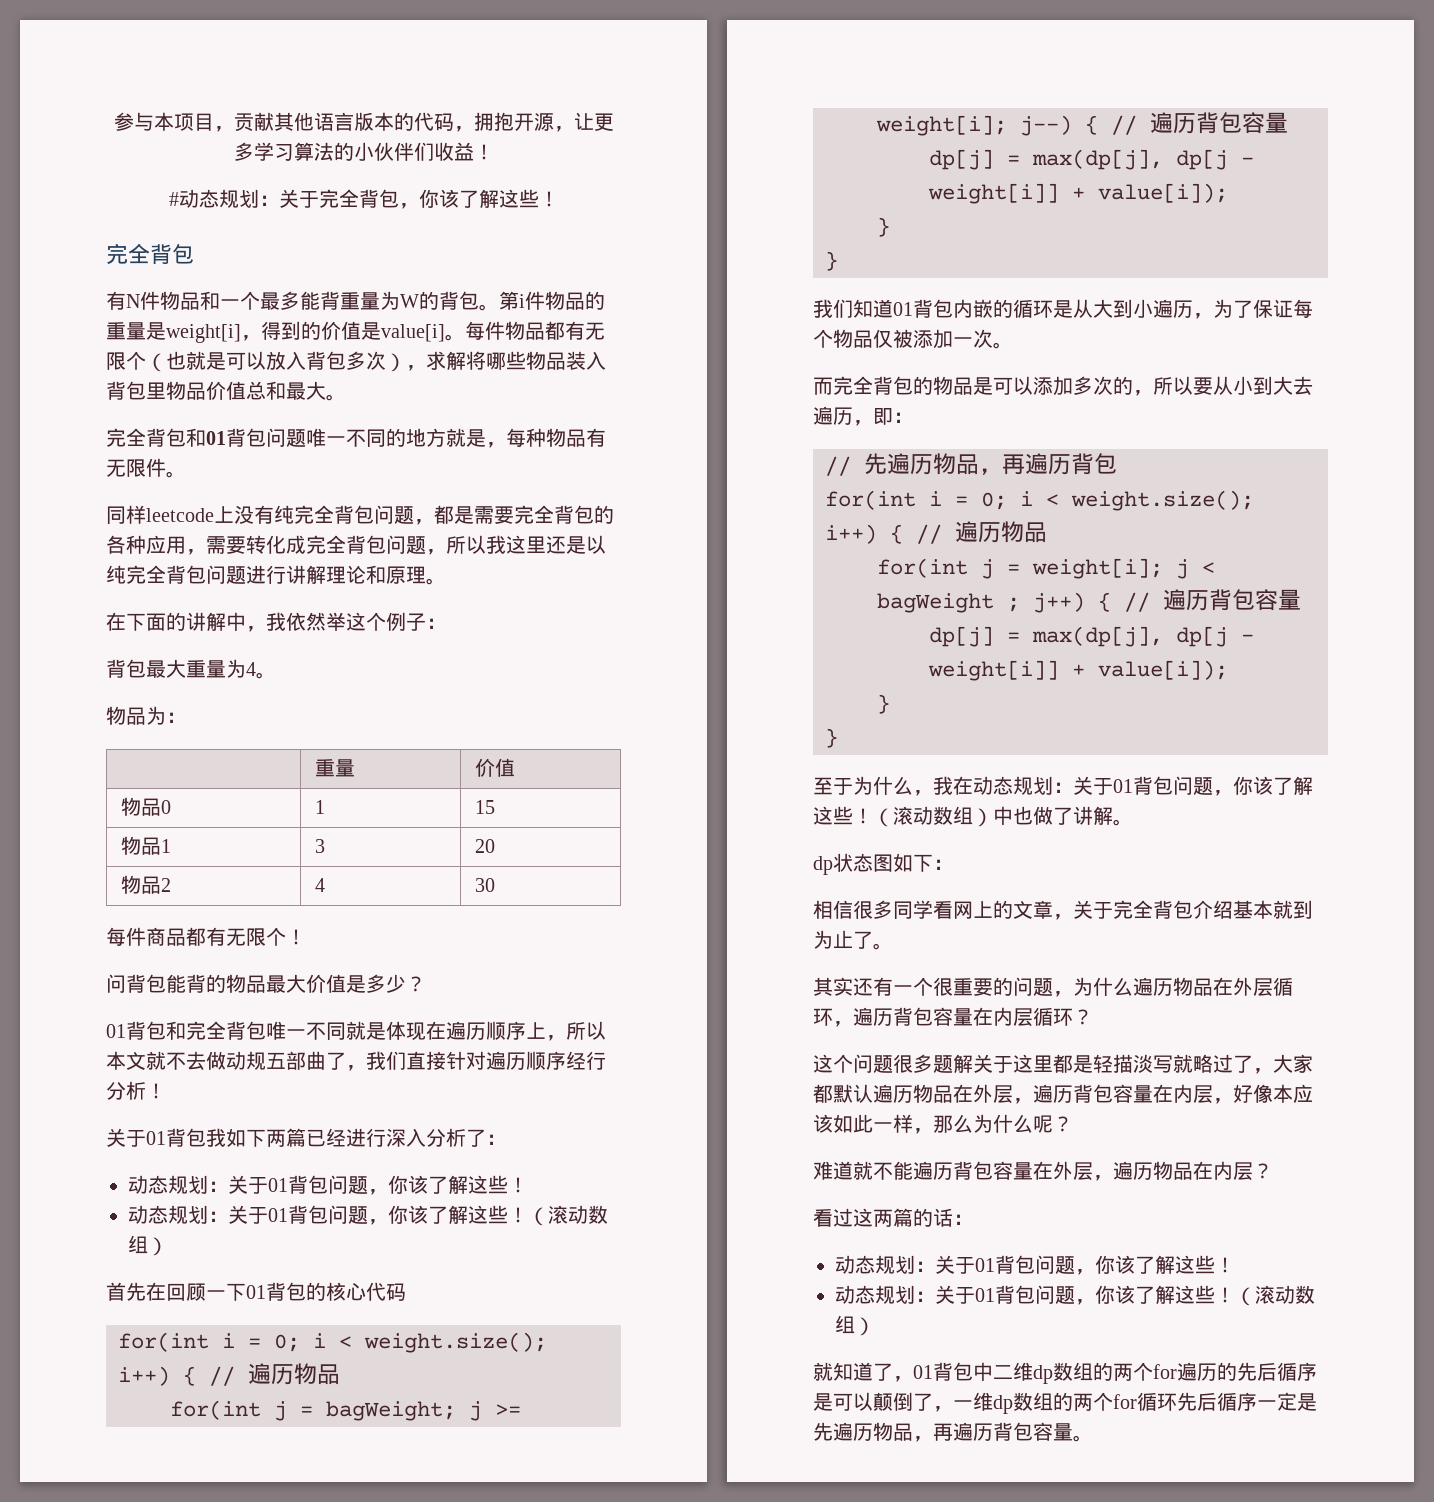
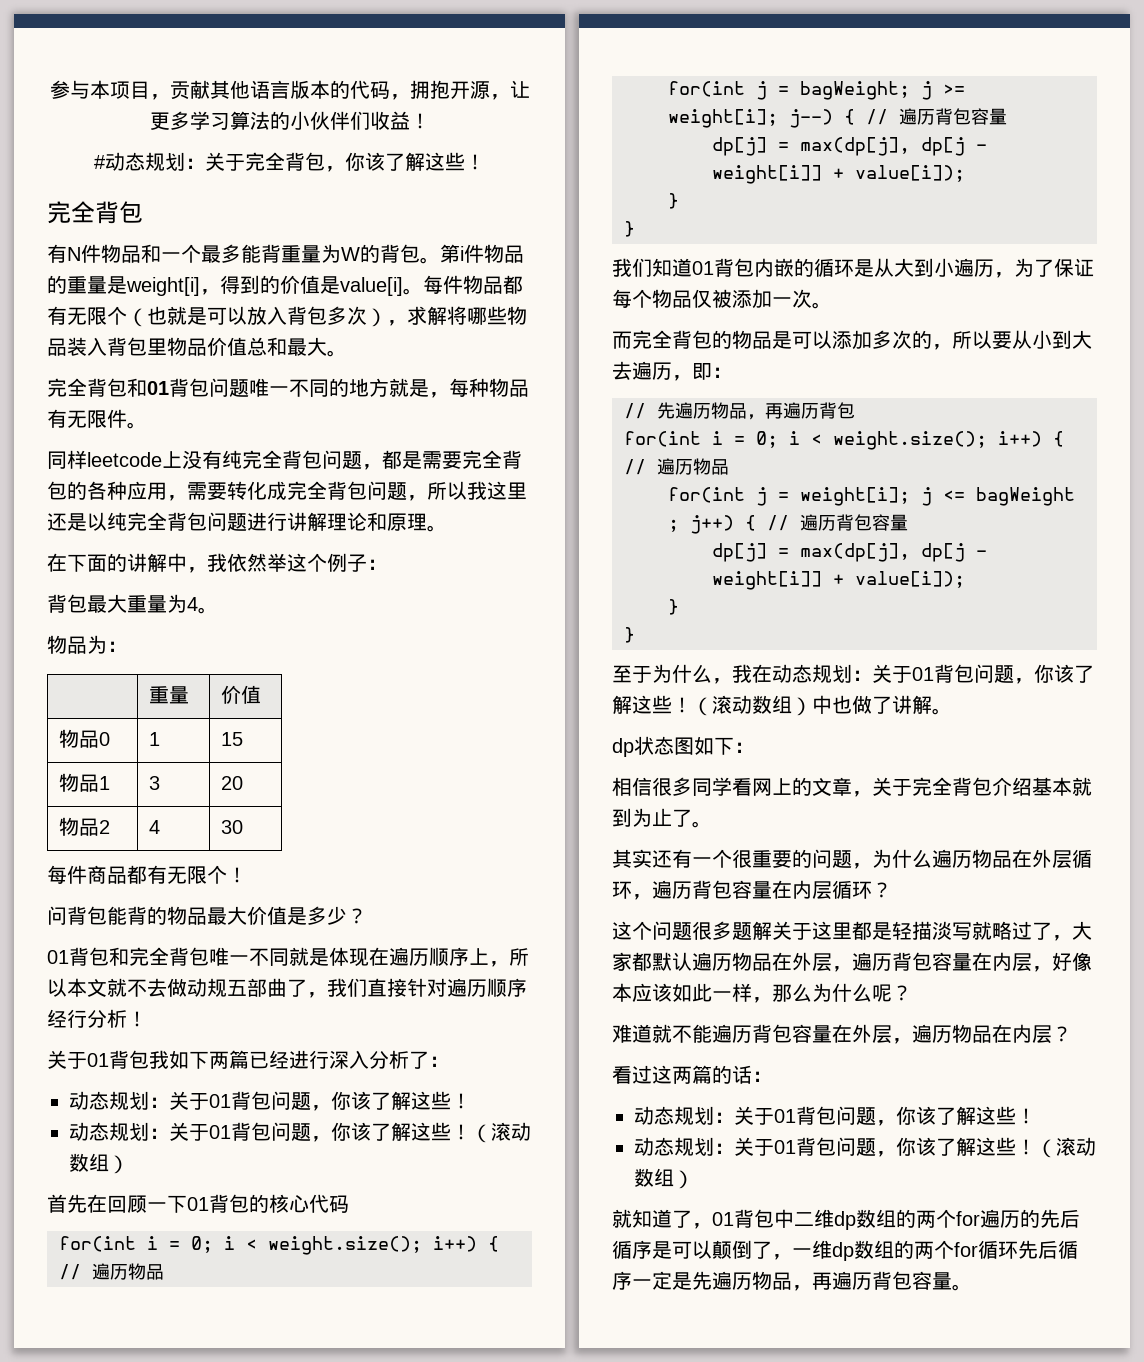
[1202,562,1215,574] < -> [943,490,965,501] <=

